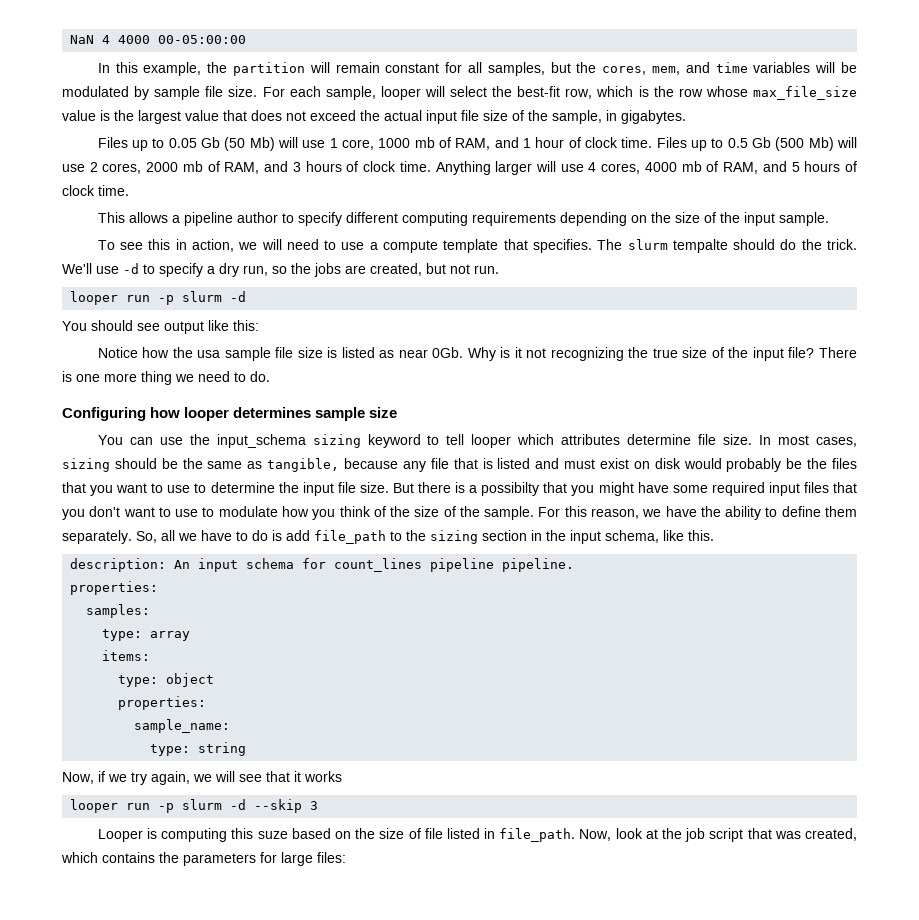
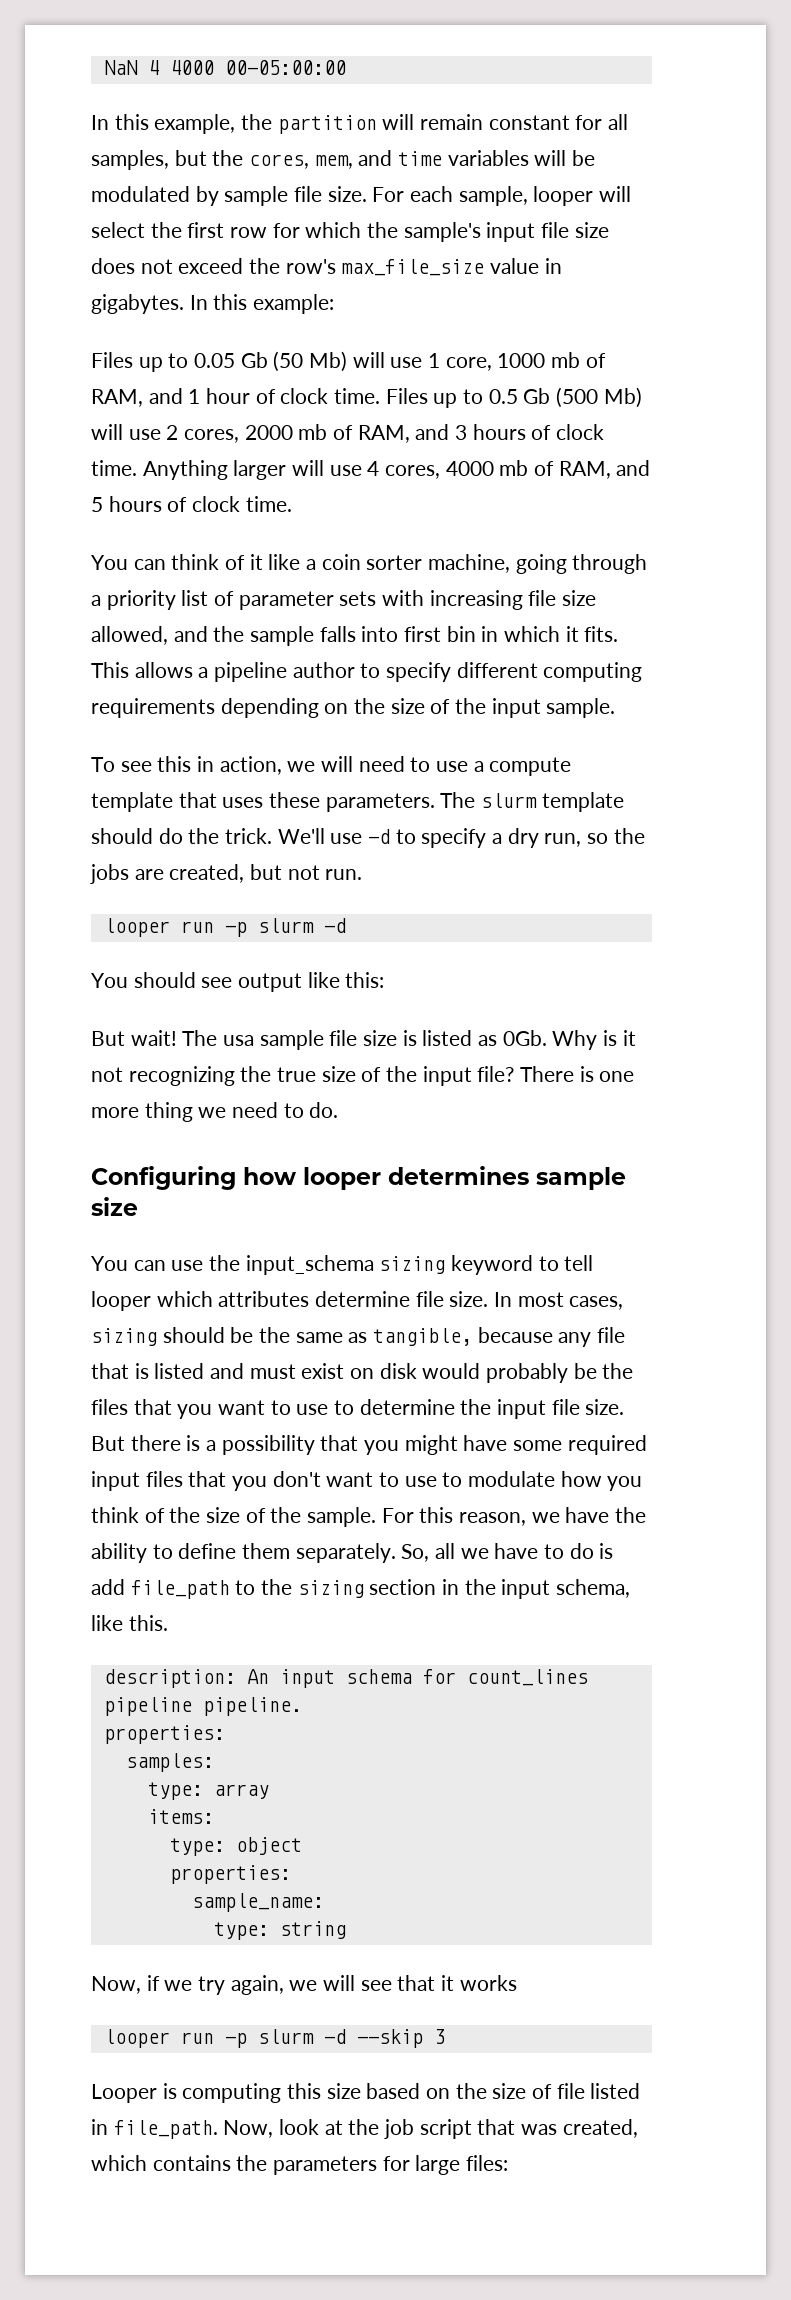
[517,86,857,100] [62,110,602,124] best-fit row, which is the row whose max_file_size value is the largest value that does not exceed the actual input file size of the sample, -> [187,222,609,242] [91,258,540,276] first row for which the sample's input file size does not exceed the row's max_file_size value
(686, 117) none -> [189,294,335,314] In this example:
(129, 190) none -> [91,554,648,574] [91,590,597,610] [91,626,619,646] You can think of it like a coin sorter machine, going through a priority list of parameter sets with increasing file size allowed, and the sample falls into first bin in which it fits.
[532,239,592,253] specifies. -> [222,792,435,812] uses these parameters.
[672,239,728,253] tempalte -> [541,792,624,812] template
[97,347,193,358] Notice how the -> [91,1030,218,1046] But wait! The
[398,349,428,358] near -> (498, 1040) none
[481,482,540,496] possibilty -> [221,1435,315,1455] possibility
[257,831,288,839] suze -> [326,2083,361,2099] size

